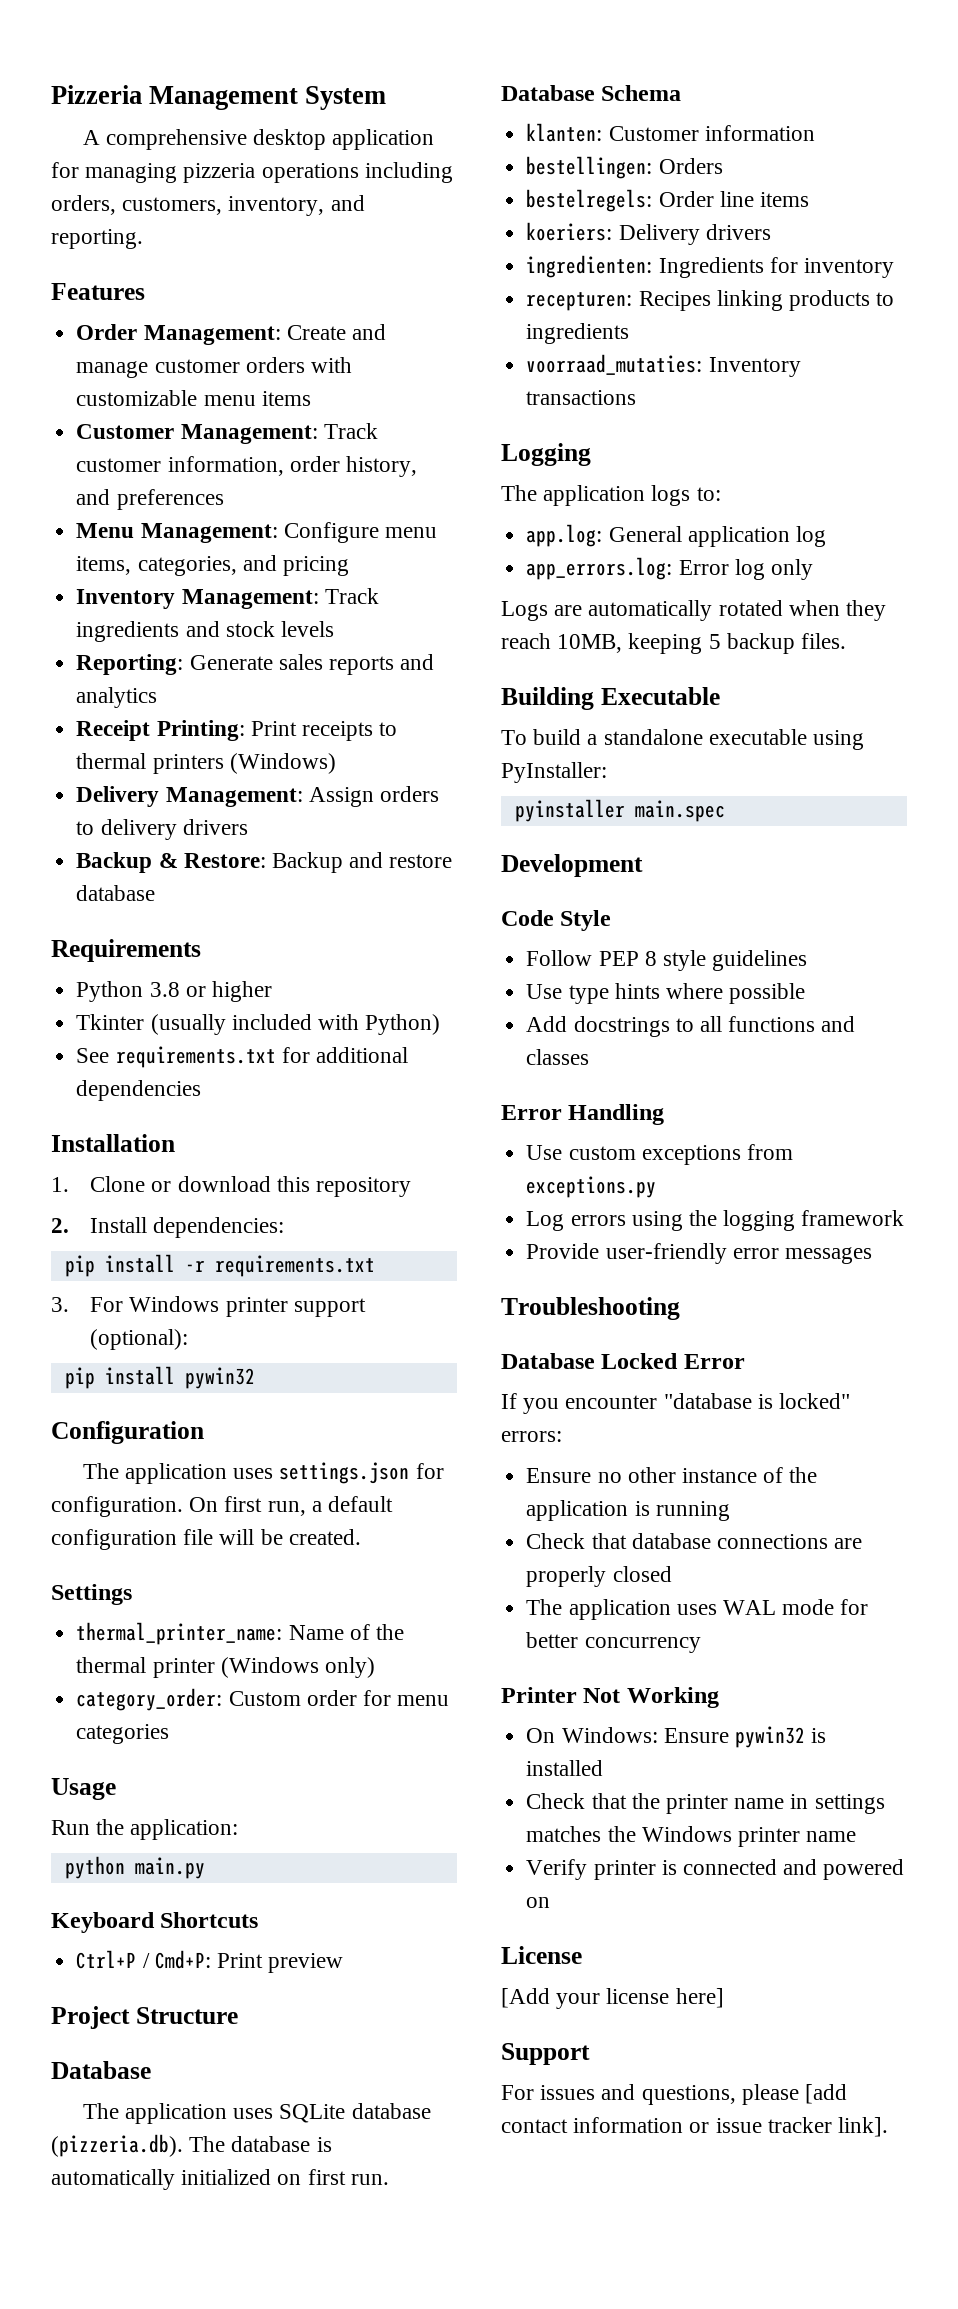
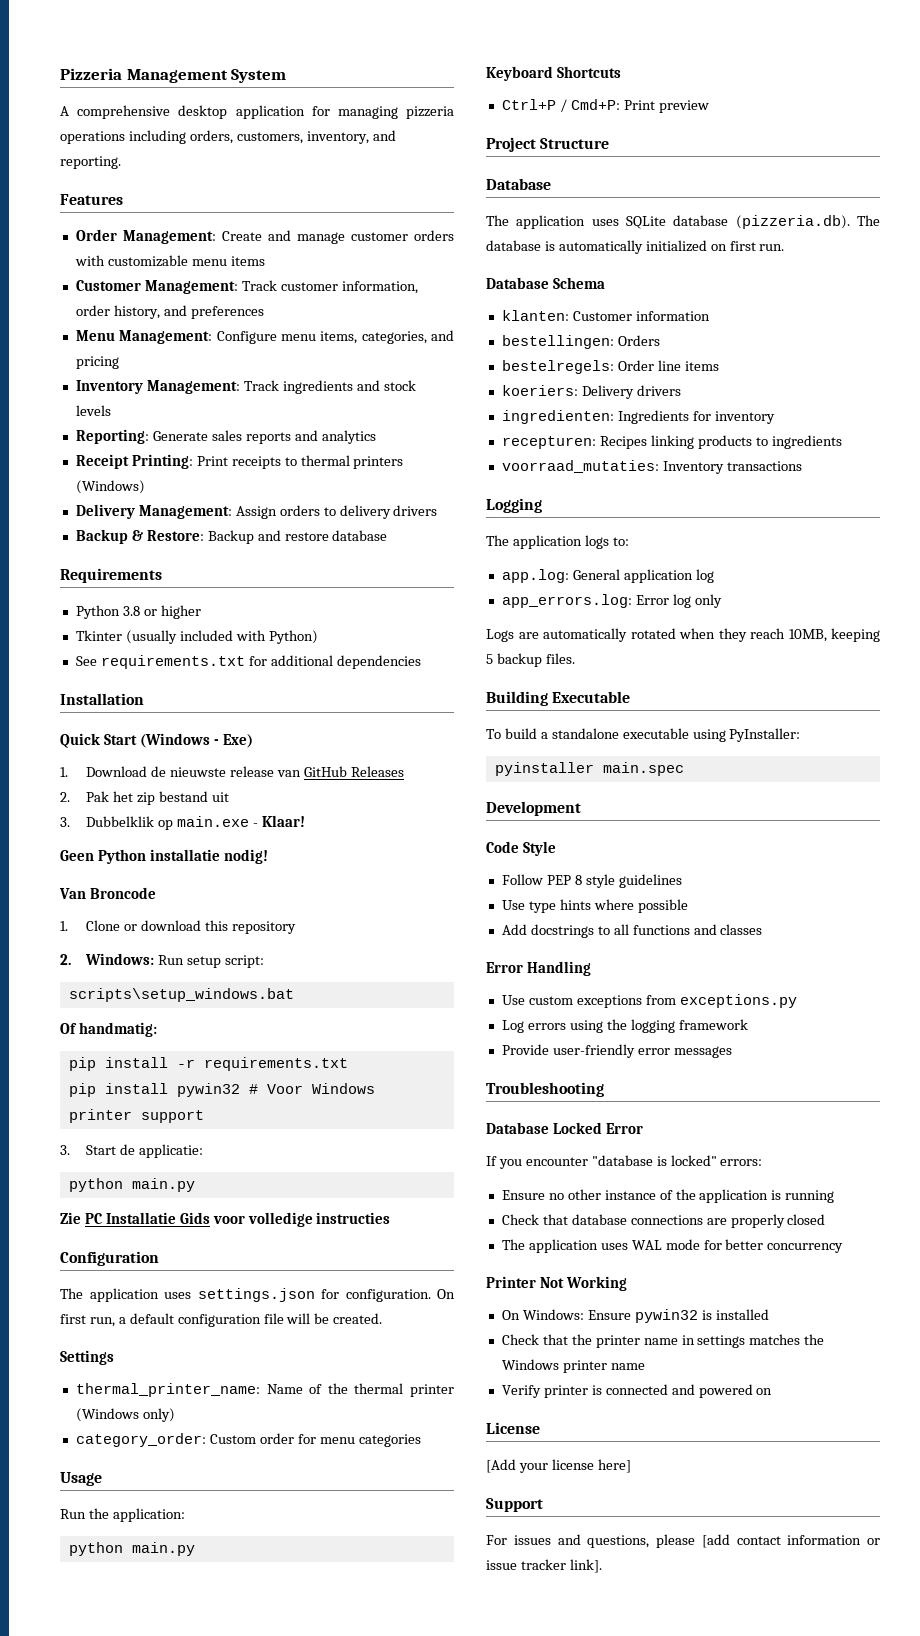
(175, 1143) none -> [60,733,254,748] [60,766,404,777] [60,791,230,805] [60,815,306,830] [60,849,268,864] [59,887,157,899] // Quick Start (Windows - Exe) // 1. Download de nieuwste release van GitHub Releases // 2. Pak het zip bestand uit // 3. Dubbelklik op main.exe - Klaar! // Geen Python installatie nodig! // Van Broncode
[90,1217,285,1238] [64,1254,375,1277] [51,1296,366,1317] [90,1329,189,1350] [64,1366,255,1389] Install dependencies: // pip install -r requirements.txt // 3. For Windows printer support (optional): // pip install pywin32 -> [85,953,265,968] [68,988,294,1002] [60,1022,157,1037] [68,1057,348,1071] [68,1083,375,1097] [68,1109,204,1123] [60,1144,204,1158] [68,1178,195,1192] [60,1212,391,1227] Windows: Run setup script: // scripts\setup_windows.bat // Of handmatig: // pip install -r requirements.txt // pip install pywin32 # Voor Windows printer support // 3. Start de applicatie: // python main.py // Zie PC Installatie Gids voor volledige instructies

